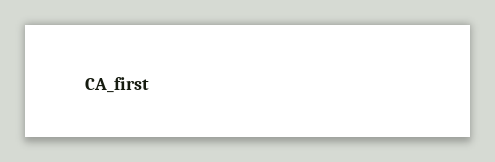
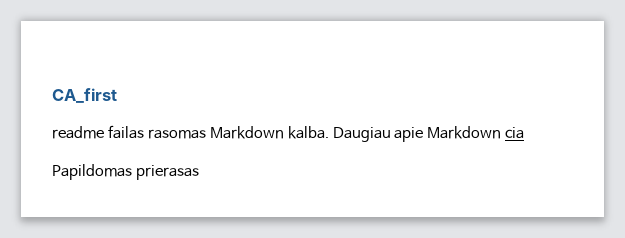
(149, 85) none -> [52,125,525,142] [52,164,199,180] // readme failas rasomas Markdown kalba. Daugiau apie Markdown cia // Papildomas prierasas

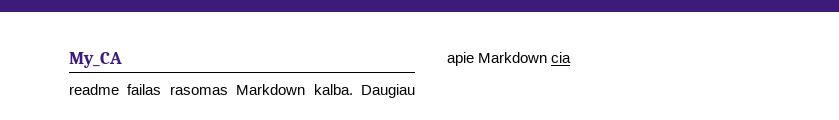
[52,88,117,103] CA_first -> [69,52,122,68] My_CA
[52,164,199,180] // Papildomas prierasas -> (572, 57) none

